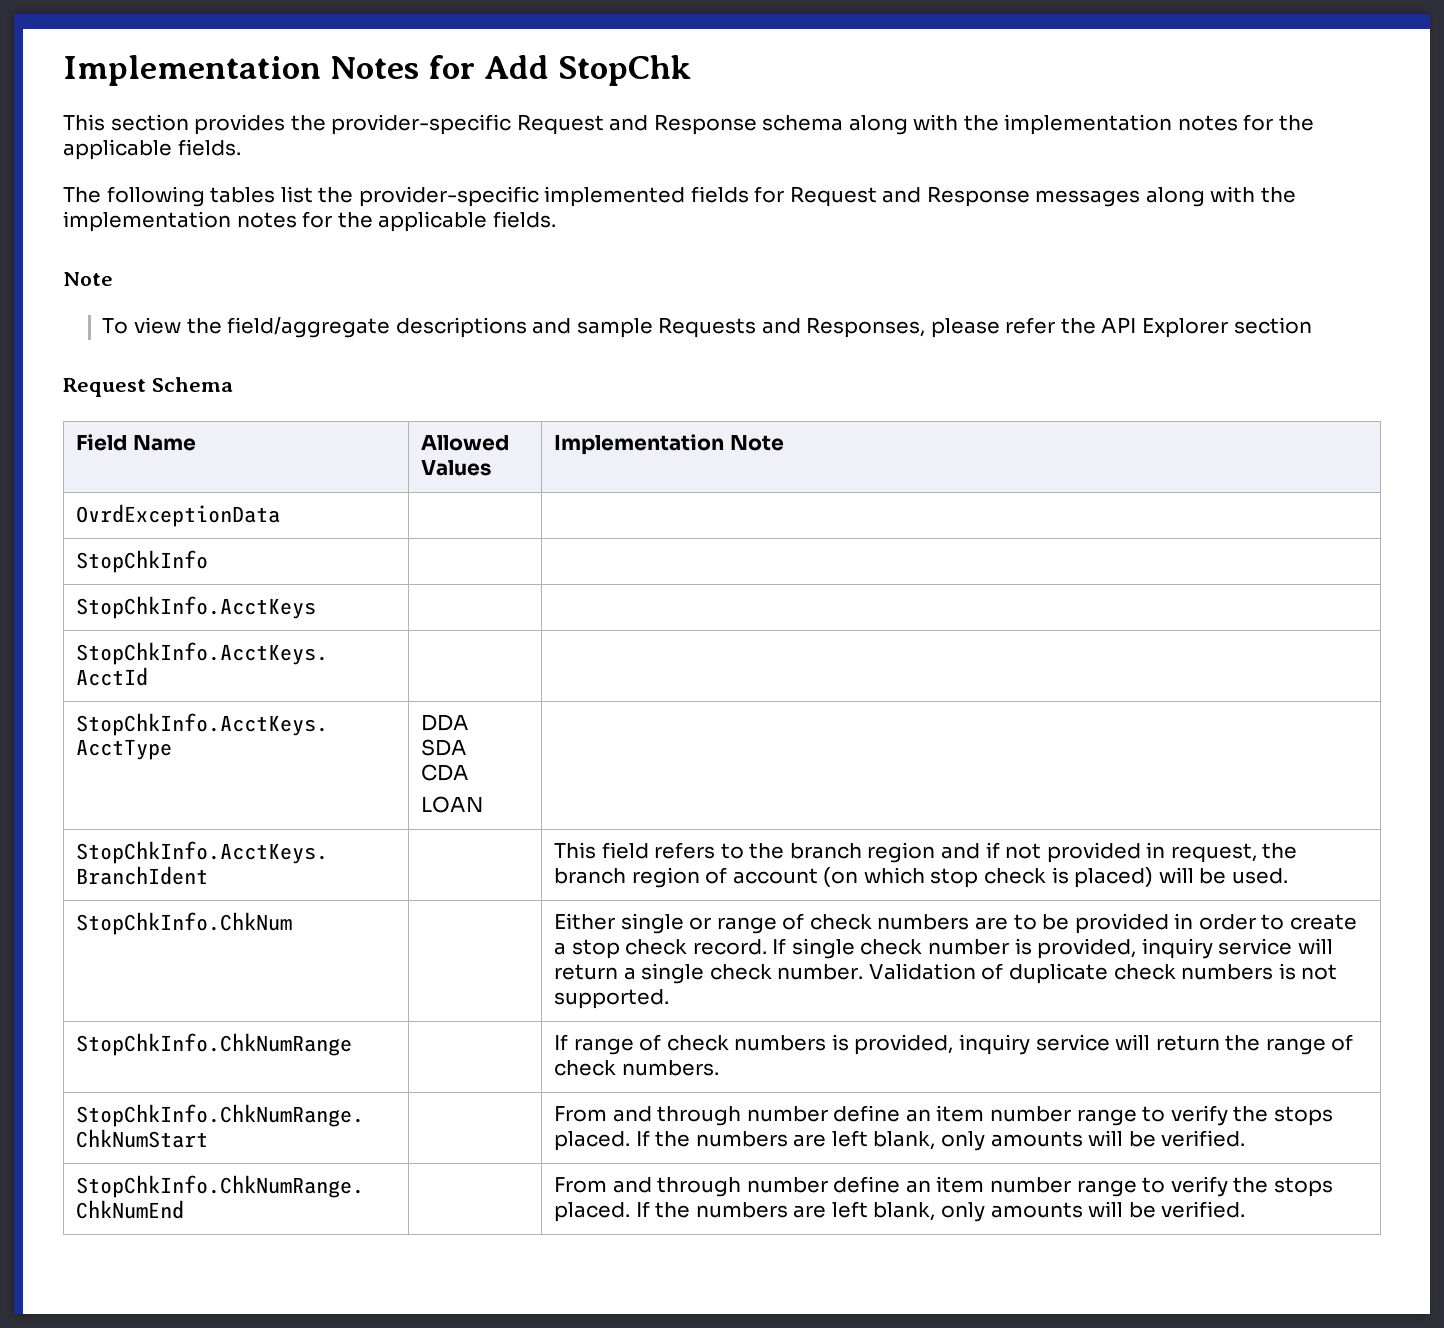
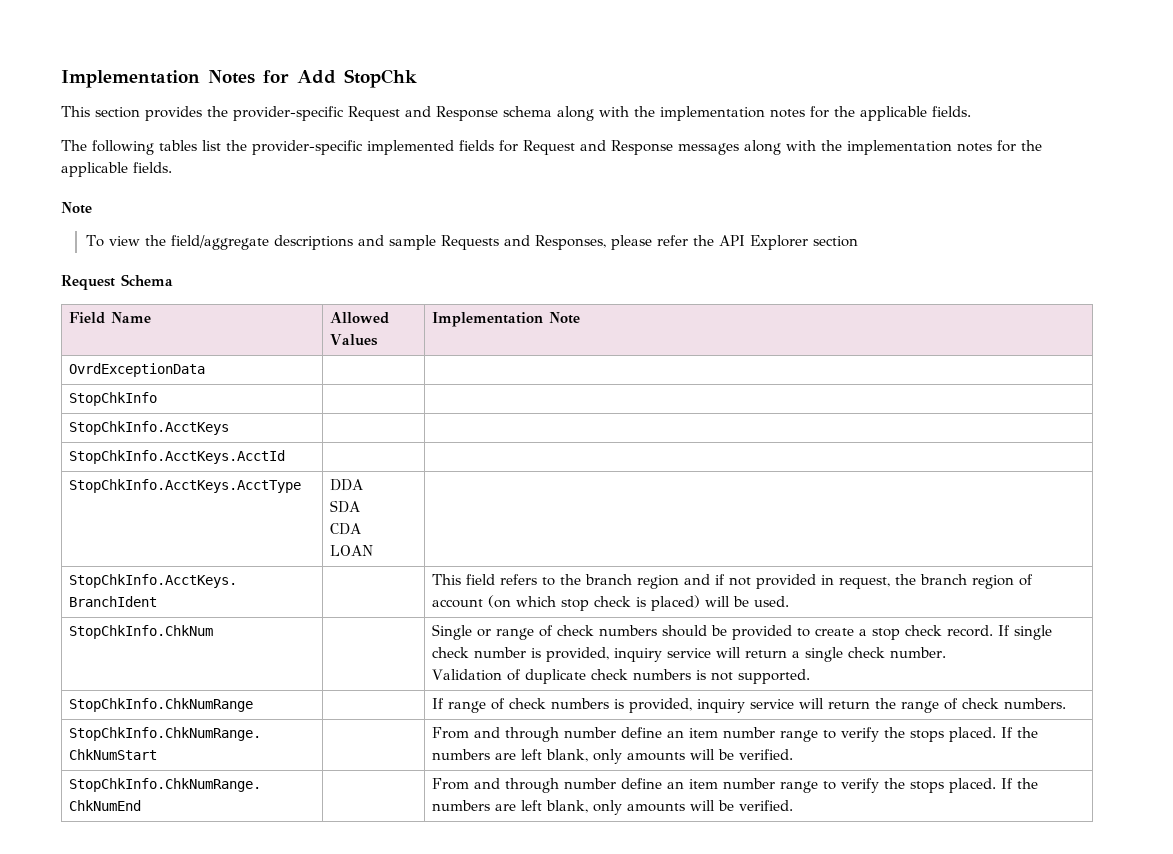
[554,913,684,934] Either single -> [432,624,473,640] Single
[974,913,1256,934] are to be provided in order -> [662,625,793,640] should be provided
(864, 972) none -> (947, 652) //

